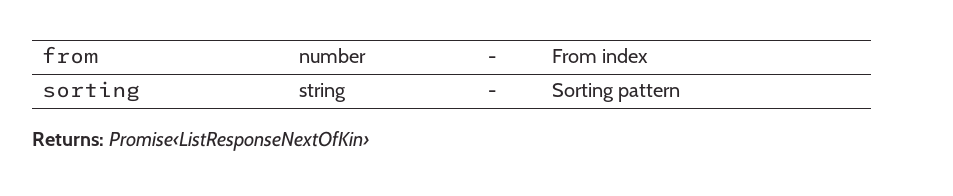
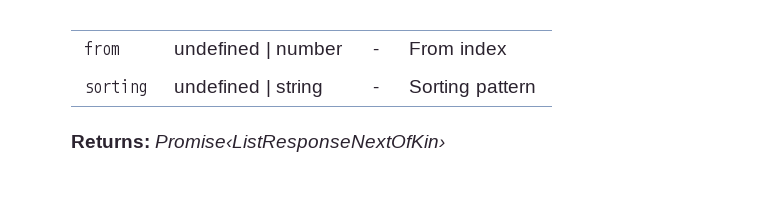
(98, 55) none -> [174,42,271,59] undefined |
(140, 91) none -> [174,80,271,97] undefined |

